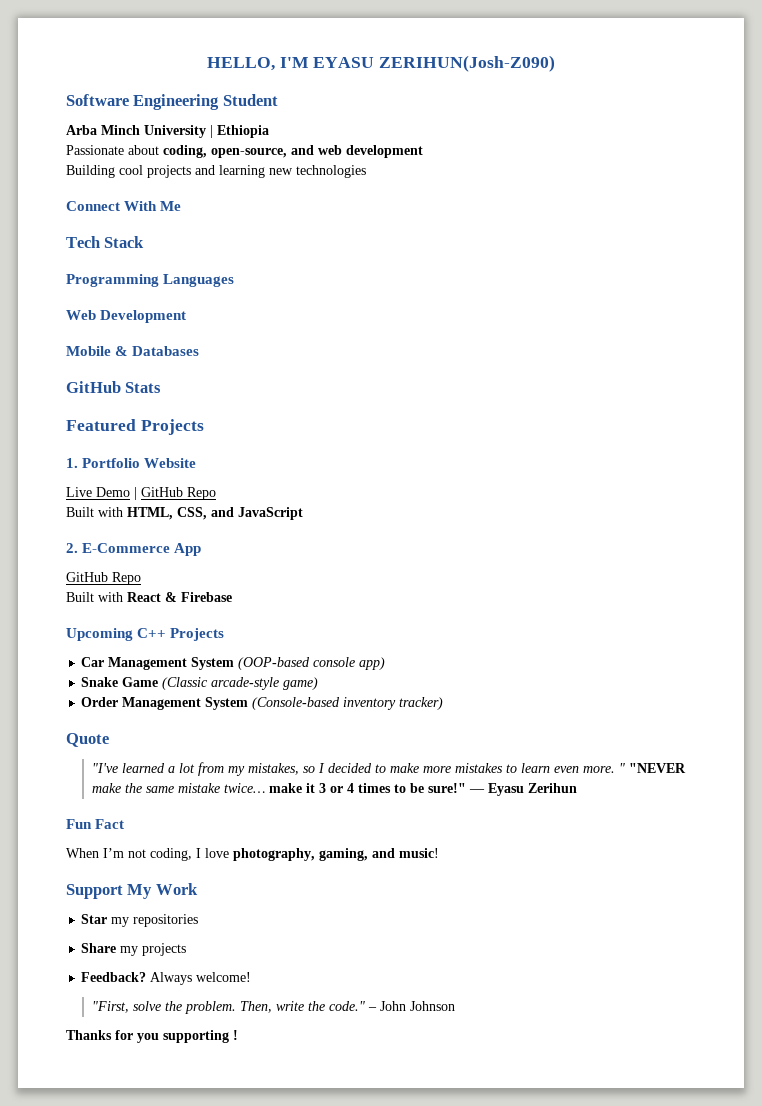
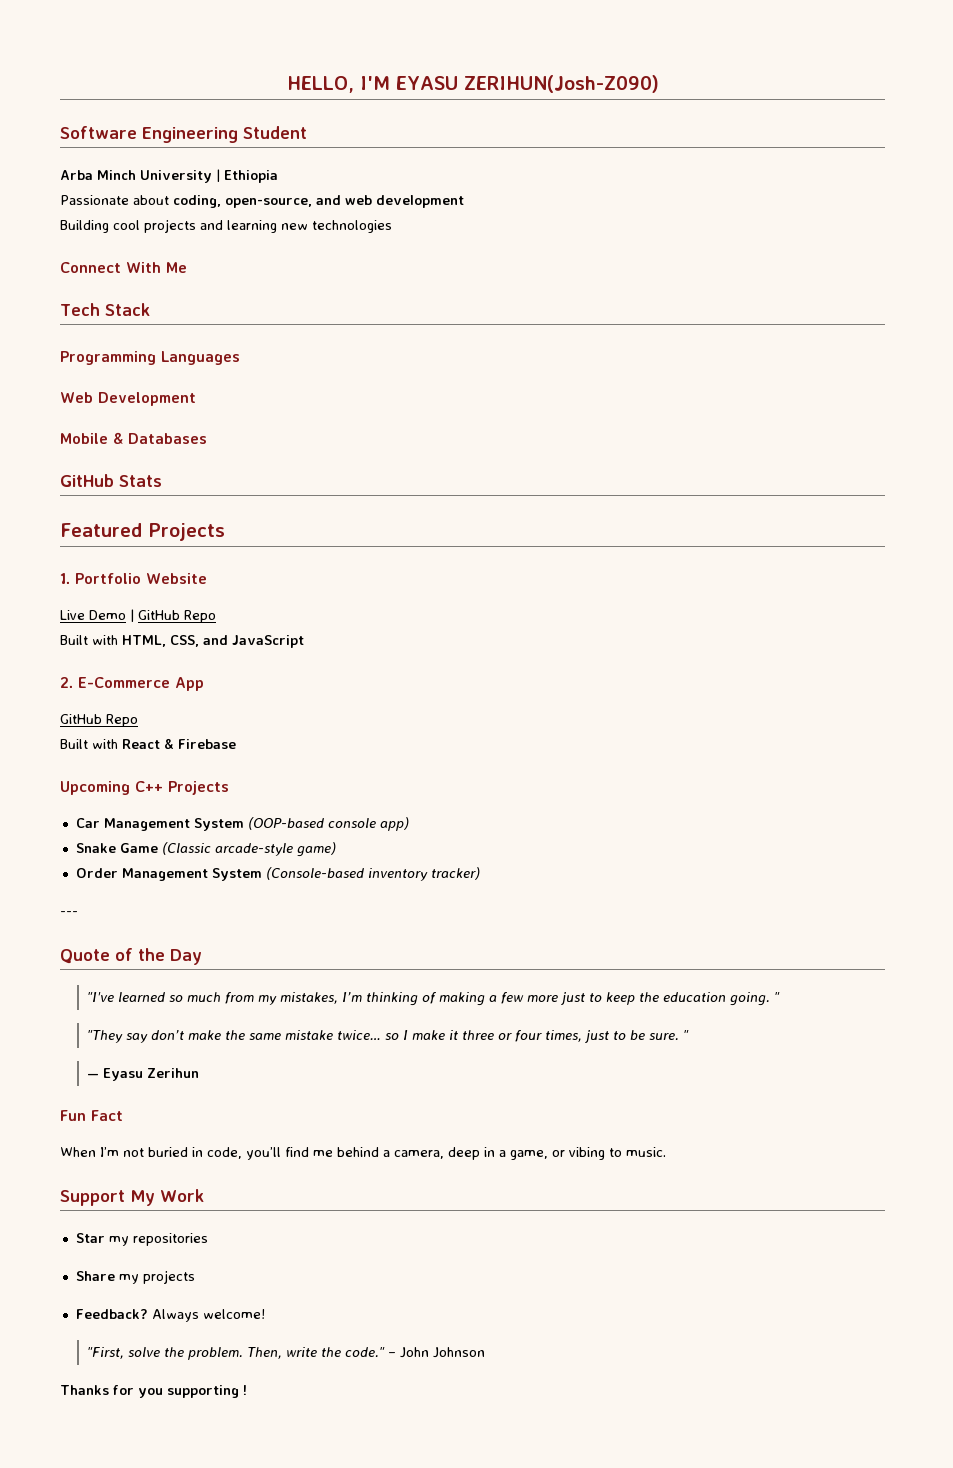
(444, 703) none -> [60,911,78,916] // ---
(109, 740) none -> [115,948,202,965] of the Day
[167,763,195,773] a lot -> [169,992,222,1002] so much
[302,763,686,773] so I decided to make more mistakes to learn even more. " "NEVER -> [342,992,781,1006] [87,1030,185,1043] I’m thinking of making a few more just to keep the education going. " // "They say don’t
[268,783,466,793] make it 3 or 4 times to be sure!" -> [385,1030,690,1043] so I make it three or four times, just to be sure. " //
[150,848,439,861] coding, I love photography, gaming, and music! -> [148,1147,666,1160] buried in code, you’ll find me behind a camera, deep in a game, or vibing to music.

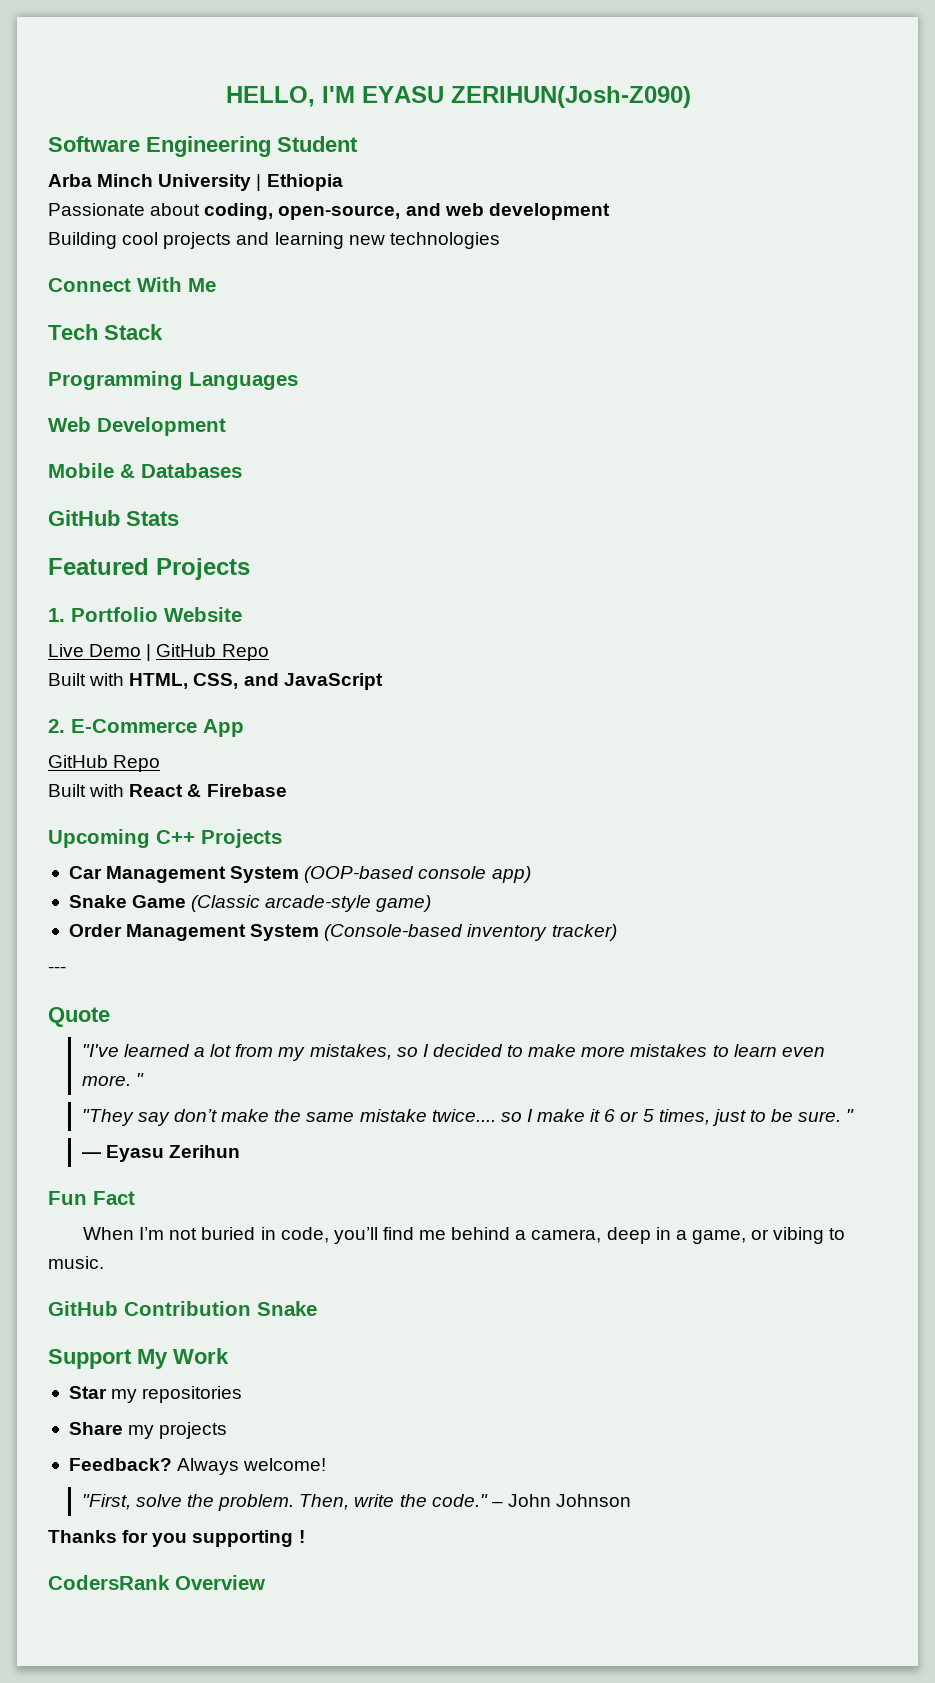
[115,948,202,965] of the Day -> (110, 1017) none
[169,992,222,1002] so much -> [193,1044,232,1057] a lot
[342,992,771,1006] I’m thinking of making a few more just to keep the education going. -> [396,1044,825,1057] [81,1075,131,1086] so I decided to make more mistakes to learn even more.
[337,1030,382,1040] twice… -> [431,1109,496,1122] twice....
[462,1030,543,1042] three or four -> [604,1109,654,1122] 6 or 5
(666, 1152) none -> [48,1301,317,1316] // GitHub Contribution Snake
(247, 1390) none -> [48,1575,265,1590] // CodersRank Overview

